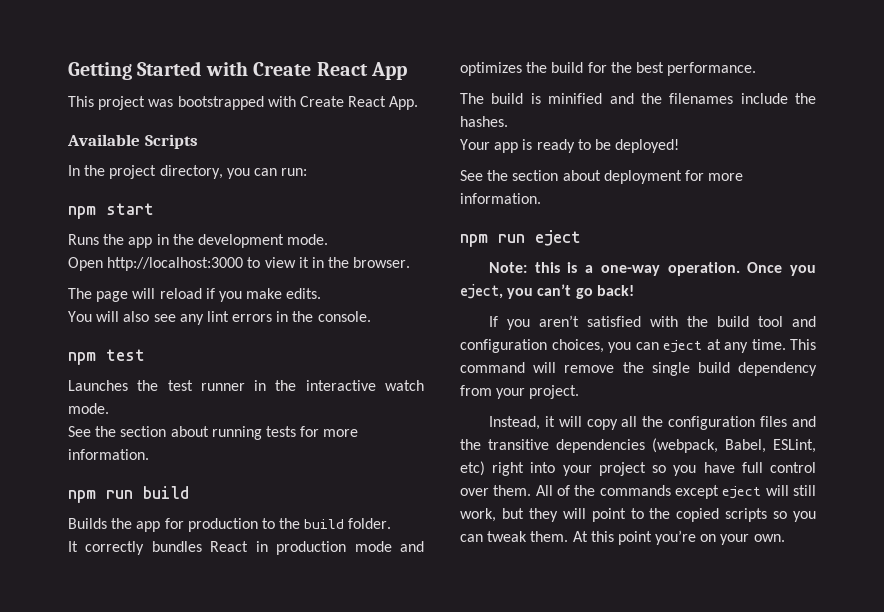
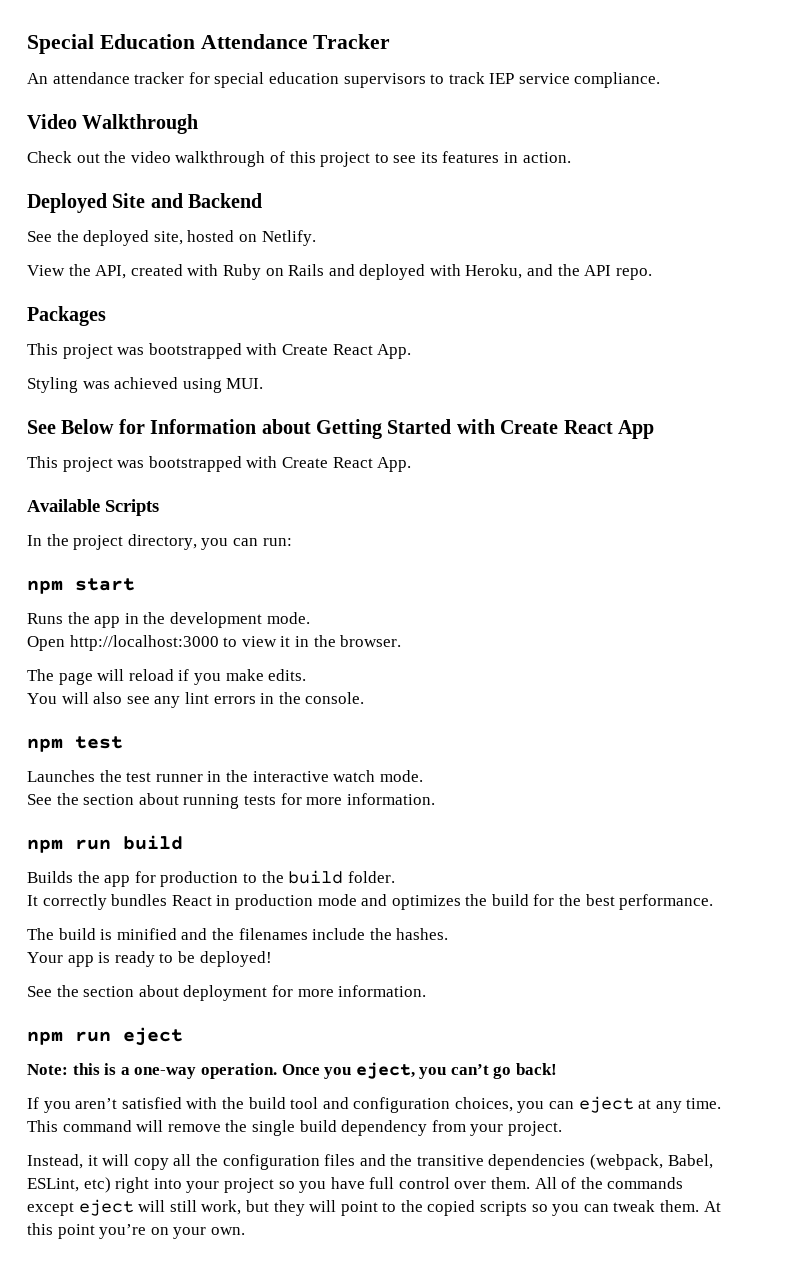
(68, 71) none -> [27,34,391,54] [27,72,661,88] [27,114,199,134] [27,151,571,167] [27,193,263,213] [27,230,316,246] [27,264,652,280] [27,306,106,326] [27,343,412,359] [27,377,264,393] [27,419,311,434] Special Education Attendance Tracker // An attendance tracker for special education supervisors to track IEP service compliance. // Video Walkthrough // Check out the video walkthrough of this project to see its features in action. // Deployed Site and Backend // See the deployed site, hosted on Netlify. // View the API, created with Ruby on Rails and deployed with Heroku, and the API repo. // Packages // This project was bootstrapped with Create React App. // Styling was achieved using MUI. // See Below for Information about

